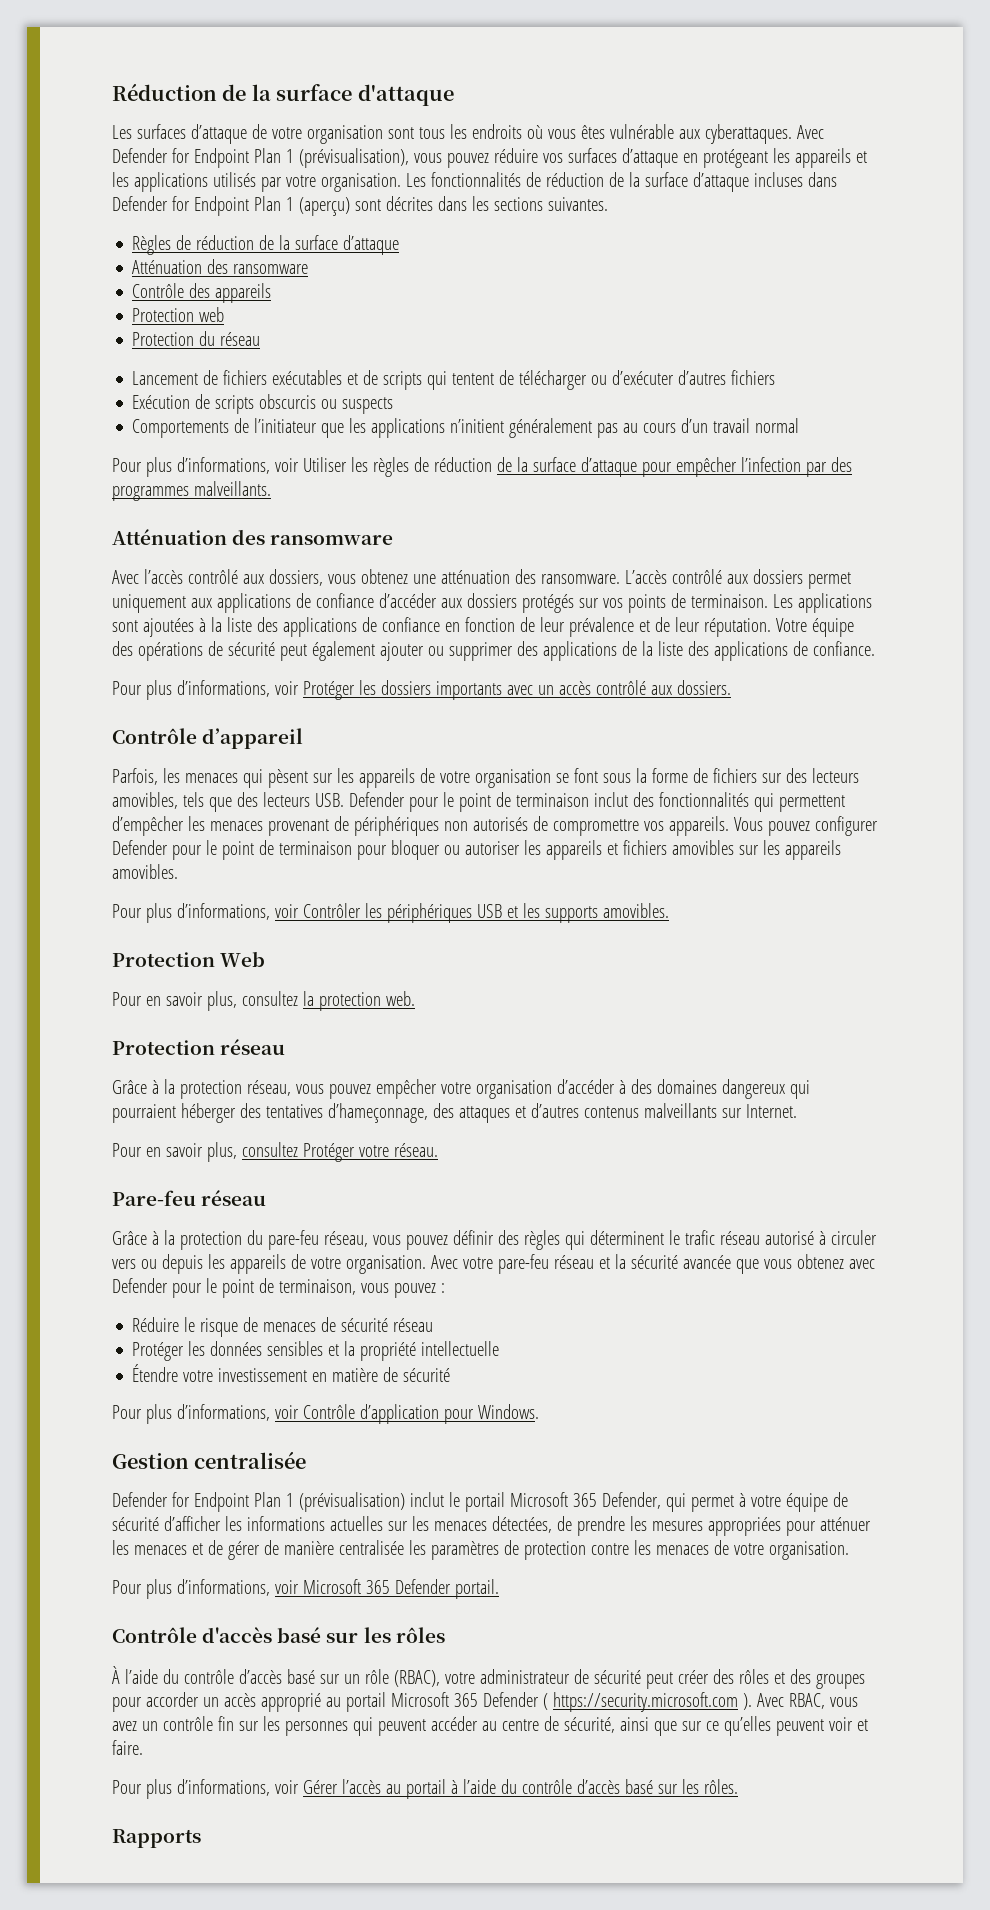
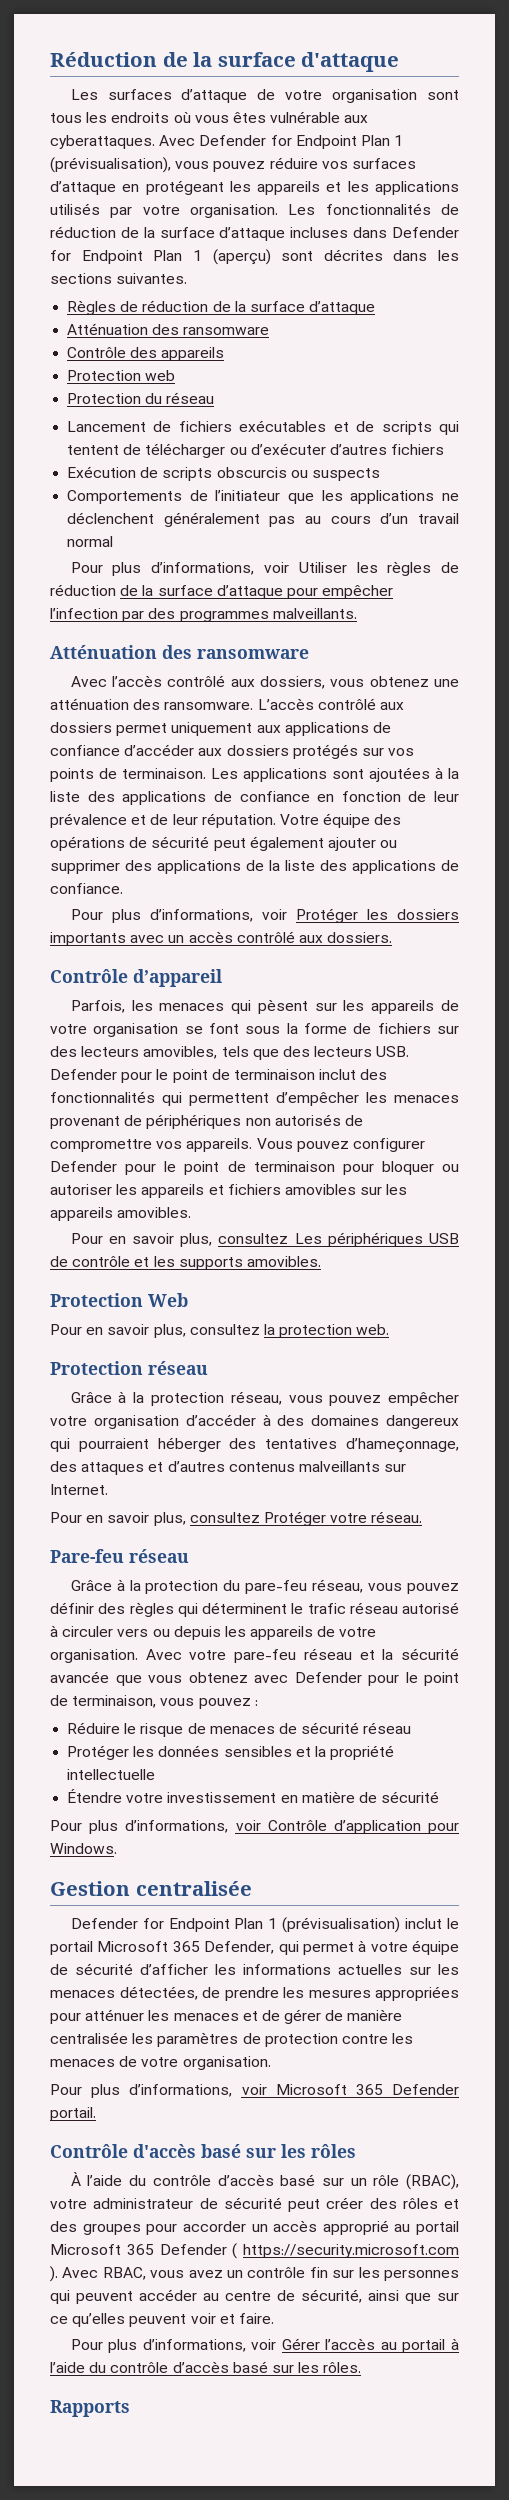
[450,419,505,433] n’initient -> [441,493,459,501] [67,512,155,524] ne déclenchent
[145,903,502,923] plus d’informations, voir Contrôler les périphériques USB -> [108,1232,459,1247] [50,1256,131,1267] en savoir plus, consultez Les périphériques USB de contrôle

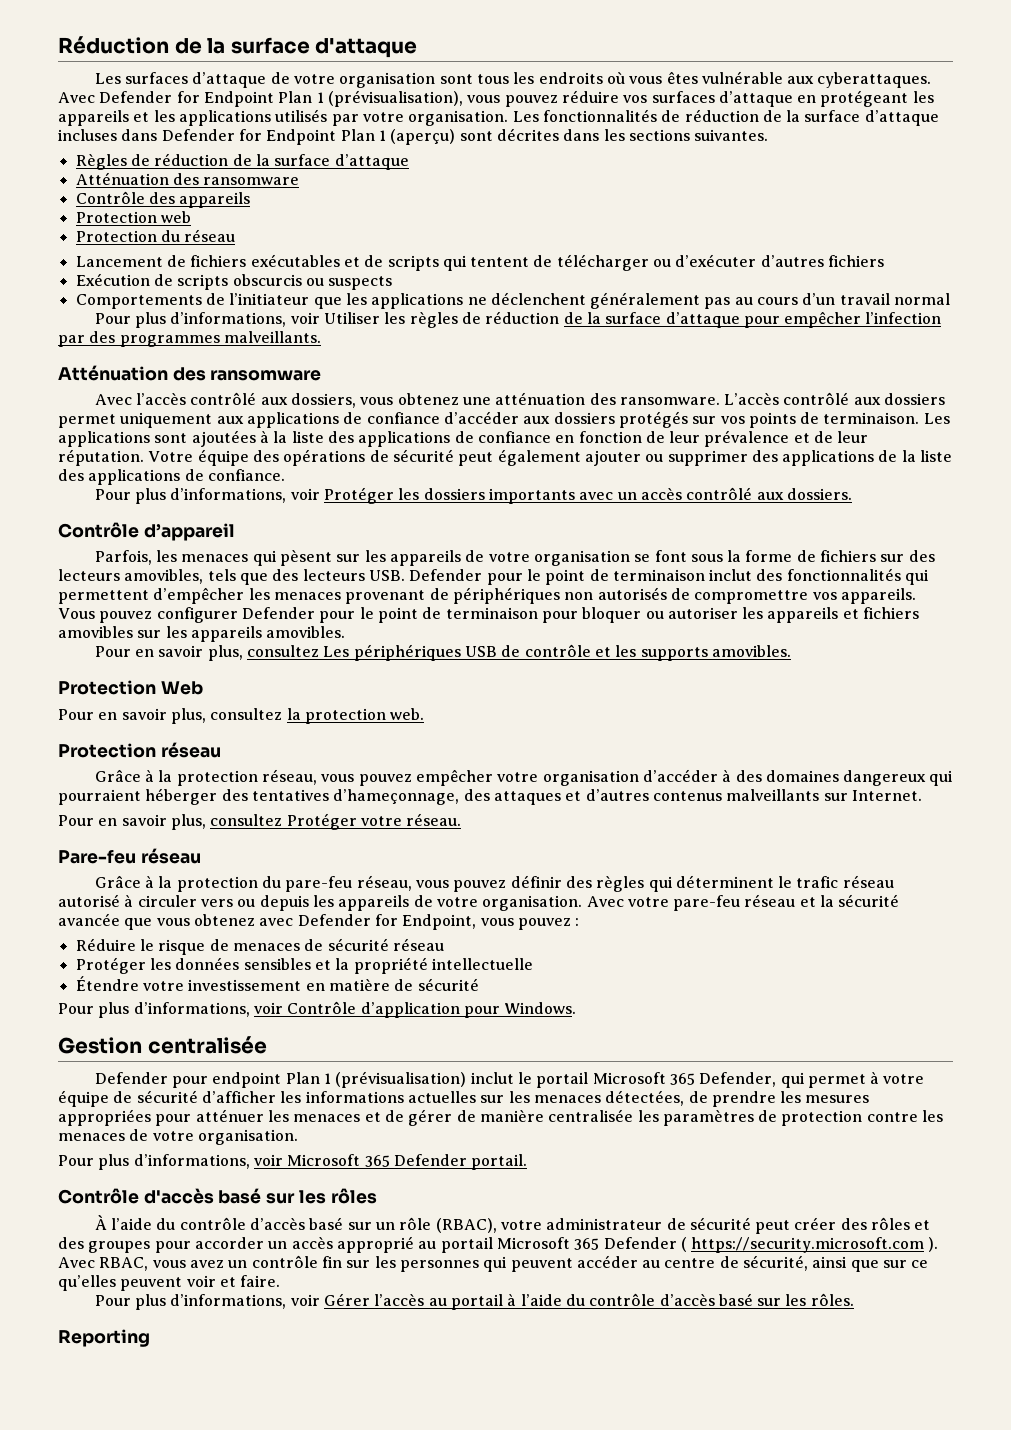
[368,1672,459,1686] [50,1695,157,1708] pour le point de terminaison, -> [374,914,477,930] for Endpoint,
[142,1918,230,1932] for Endpoint -> [171,1072,282,1088] pour endpoint
[50,2400,130,2417] Rapports -> [58,1329,150,1347] Reporting

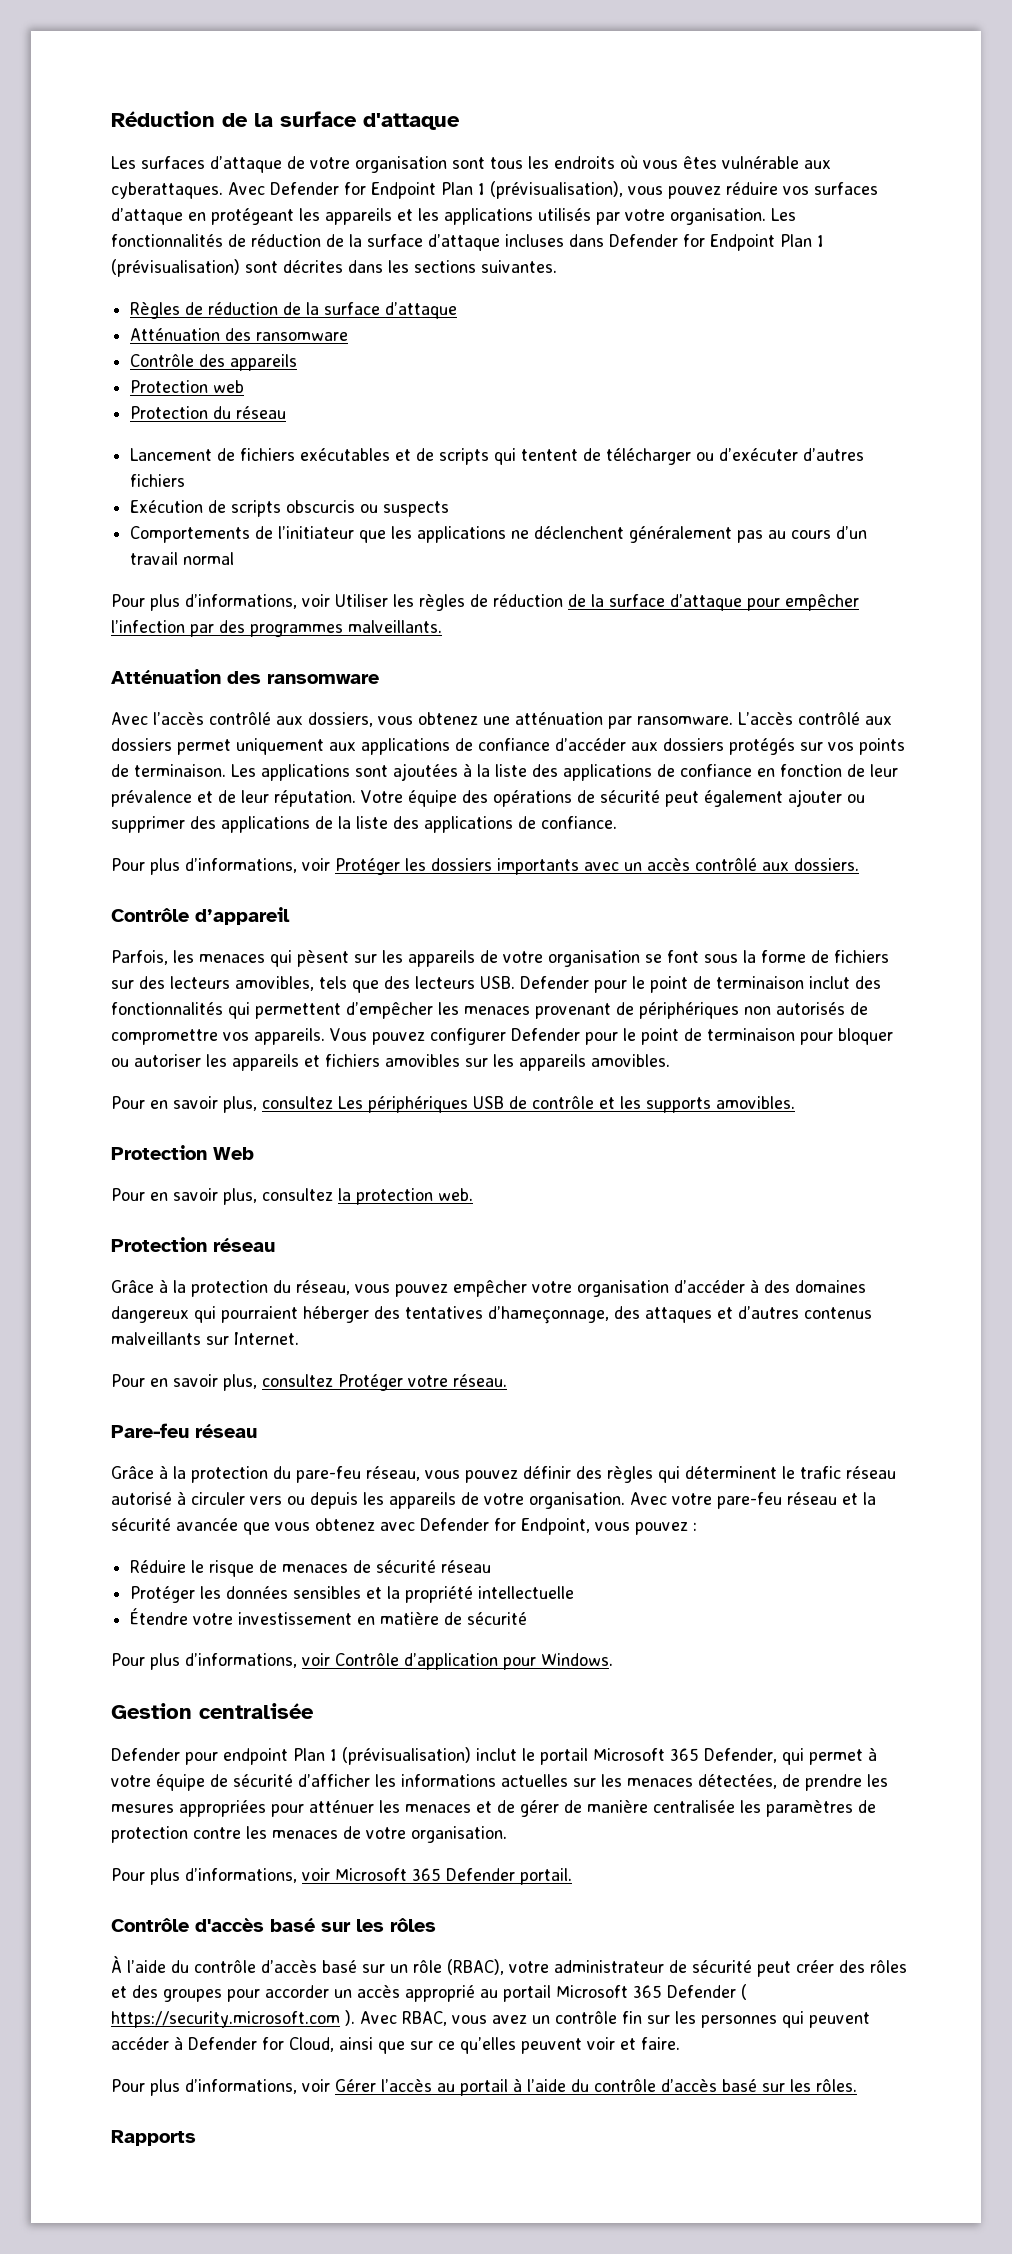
[390,129,456,145] (aperçu) -> [111,259,240,277] (prévisualisation)
[589,393,616,405] des -> [608,716,632,729] par
(258, 778) none -> [273,1280,291,1293] du
[642,1255,809,1271] au centre de sécurité, -> [174,2036,334,2052] à Defender for Cloud,
[58,1329,150,1347] Reporting -> [111,2130,196,2146] Rapports

